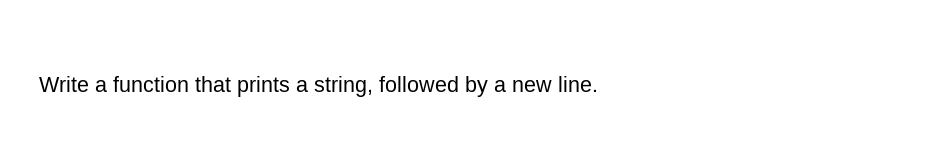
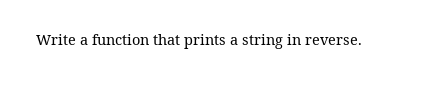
[314,76,598,97] string, followed by a new line. -> [242,34,362,49] string in reverse.

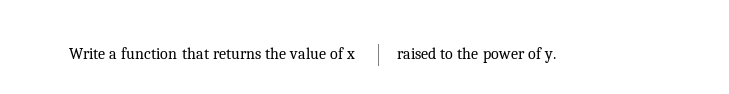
[184,34,362,49] prints a string in reverse. -> [212,47,556,63] returns the value of x raised to the power of y.

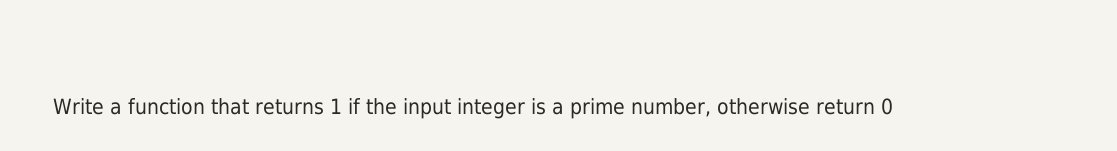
[264,47,556,63] the value of x raised to the power of y. -> [329,98,893,119] 1 if the input integer is a prime number, otherwise return 0

